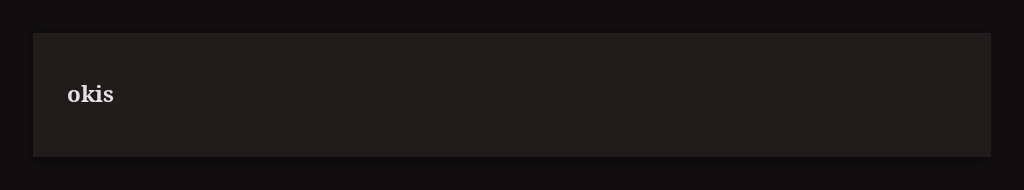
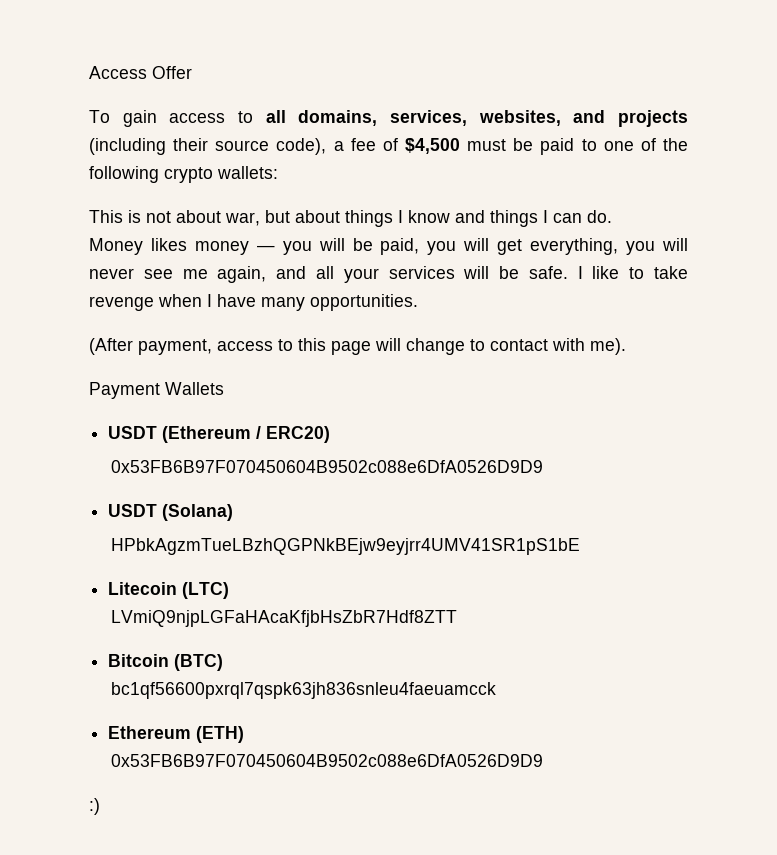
[67,85,114,102] okis -> [89,66,192,79] [89,110,688,127] [89,138,689,155] [89,166,278,183] [89,210,612,227] [89,238,688,255] [89,266,688,283] [89,294,418,311] [89,338,626,355] [89,382,224,399] [108,426,331,443] [111,460,544,473] [108,504,234,521] [111,538,581,555] [108,582,230,599] [111,610,458,627] [108,654,224,671] [111,682,497,699] [108,726,245,743] [111,754,544,767] [89,798,100,815] Access Offer // To gain access to all domains, services, websites, and projects (including their source code), a fee of $4,500 must be paid to one of the following crypto wallets: // This is not about war, but about things I know and things I can do. // Money likes money — you will be paid, you will get everything, you will never see me again, and all your services will be safe. I like to take revenge when I have many opportunities. // (After payment, access to this page will change to contact with me). // Payment Wallets // USDT (Ethereum / ERC20) // 0x53FB6B97F070450604B9502c088e6DfA0526D9D9 // USDT (Solana) // HPbkAgzmTueLBzhQGPNkBEjw9eyjrr4UMV41SR1pS1bE // Litecoin (LTC) // LVmiQ9njpLGFaHAcaKfjbHsZbR7Hdf8ZTT // Bitcoin (BTC) // bc1qf56600pxrql7qspk63jh836snleu4faeuamcck // Ethereum (ETH) // 0x53FB6B97F070450604B9502c088e6DfA0526D9D9 // :)

